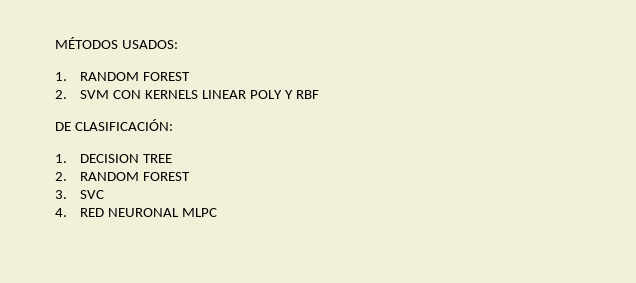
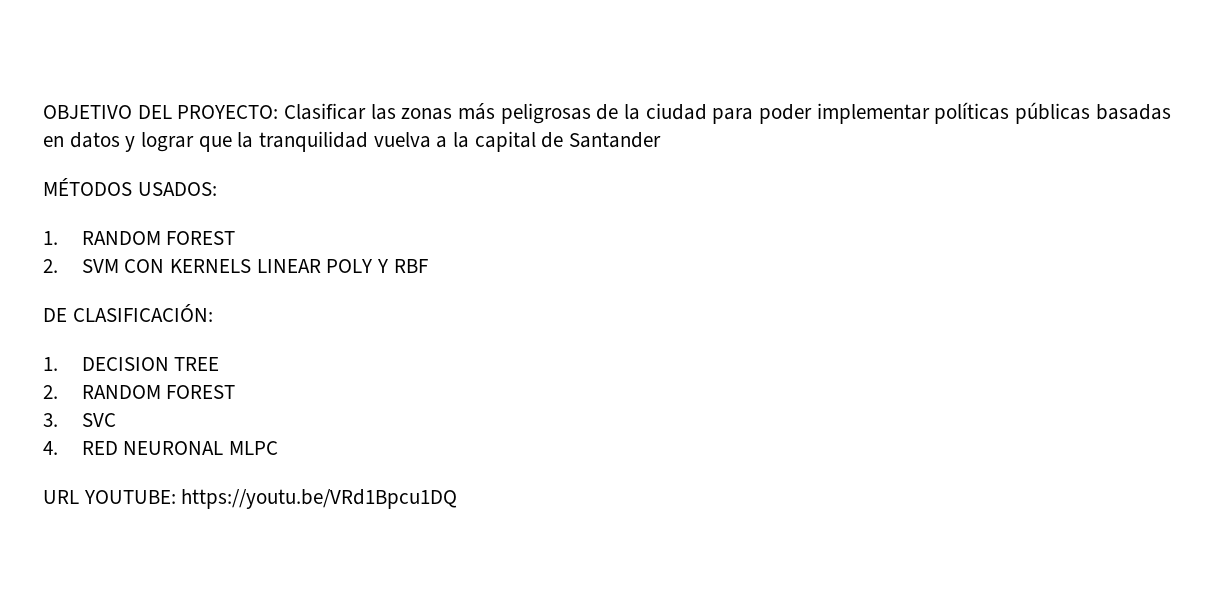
(55, 43) none -> [43,102,1171,124] [43,131,662,152] OBJETIVO DEL PROYECTO: Clasificar las zonas más peligrosas de la ciudad para poder implementar políticas públicas basadas en datos y lograr que la tranquilidad vuelva a la capital de Santander //
(218, 212) none -> [43,489,458,509] // URL YOUTUBE: https://youtu.be/VRd1Bpcu1DQ

